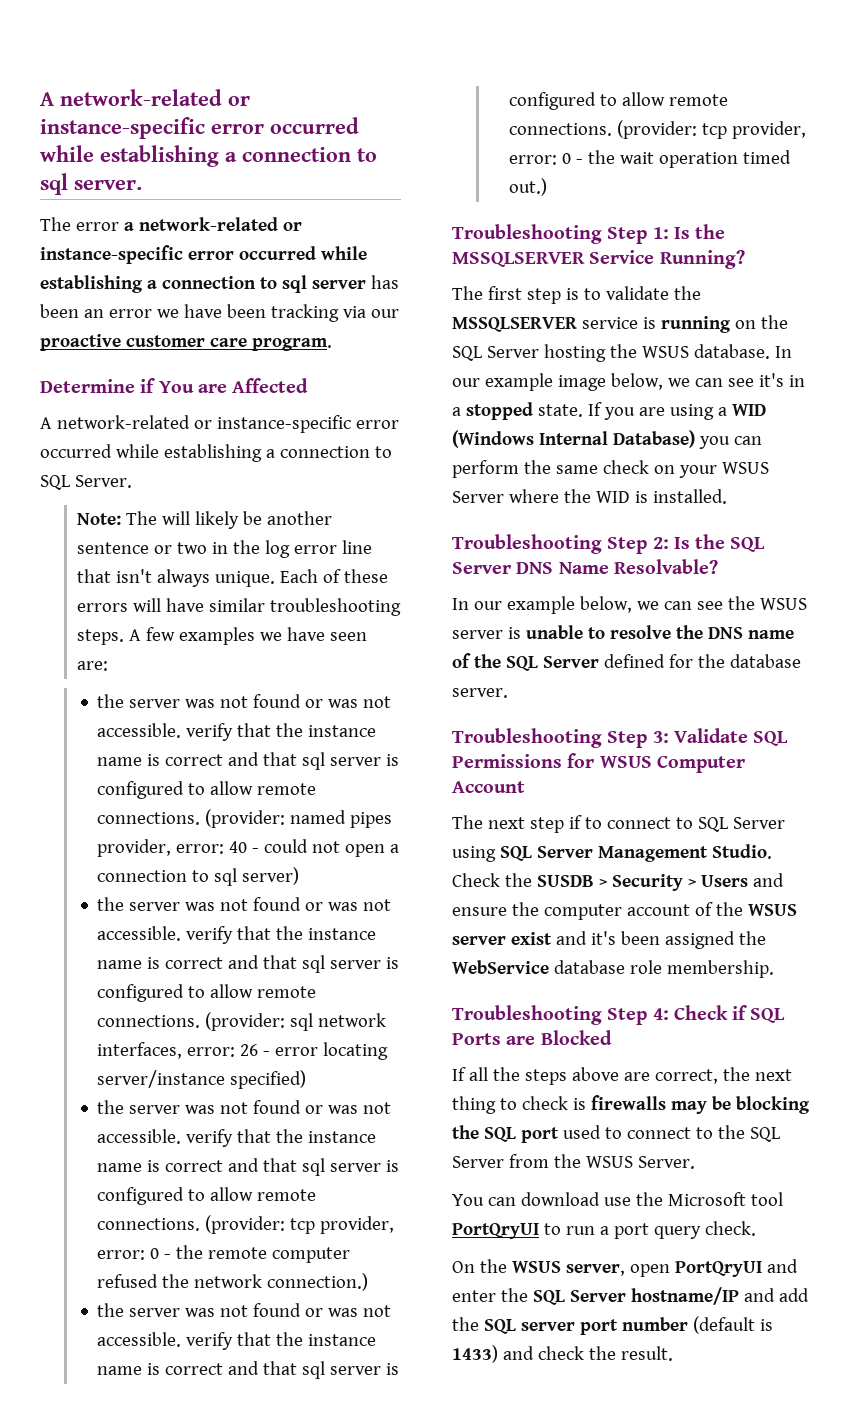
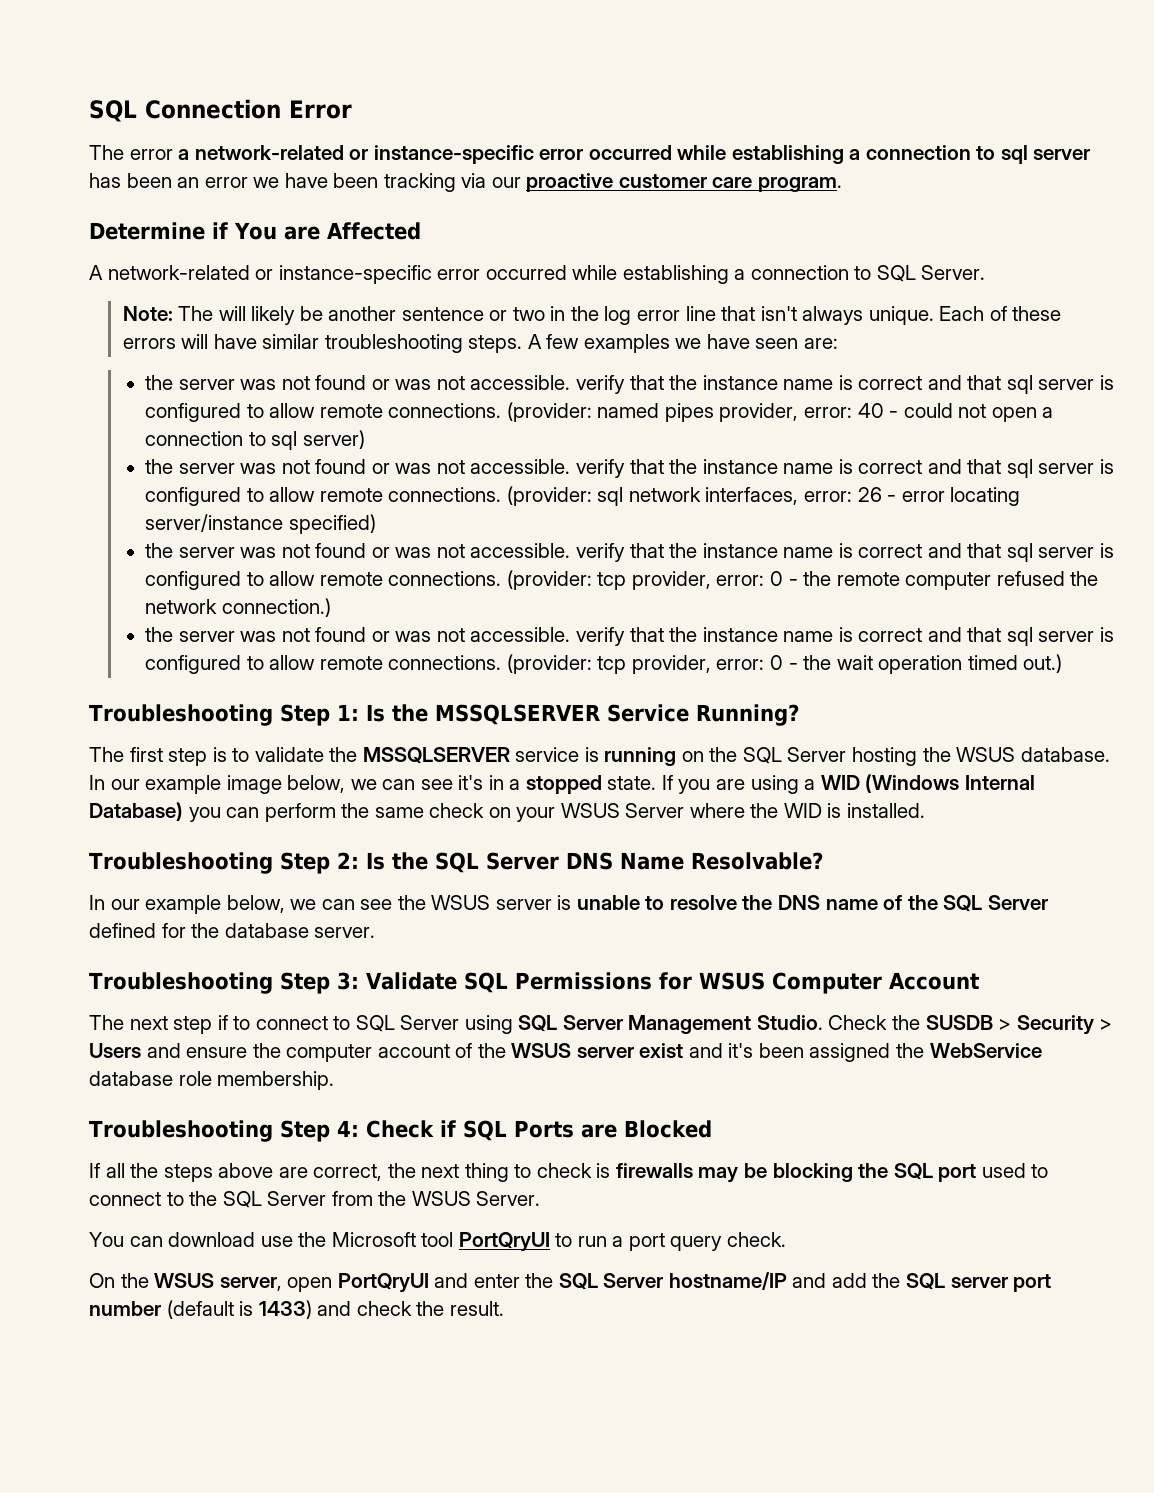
[40,89,250,106] [40,117,359,139] [40,145,377,167] [40,173,142,195] A network-related or instance-specific error occurred while establishing a connection to sql server. -> [89,99,352,122] SQL Connection Error

